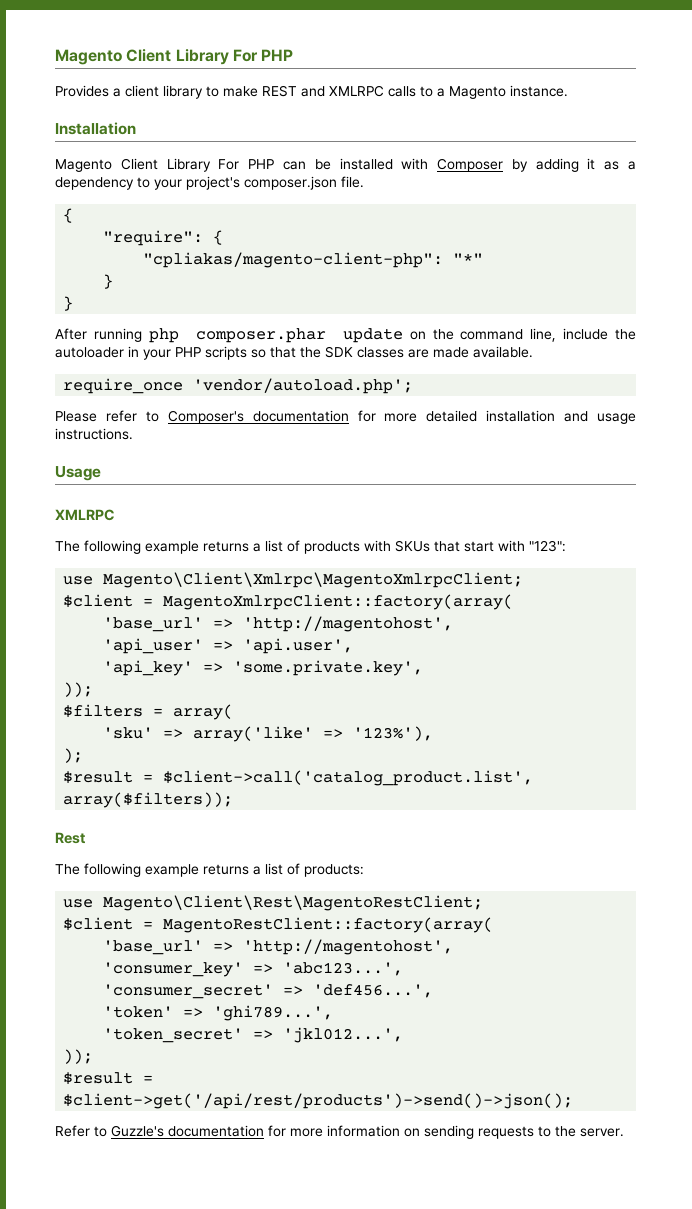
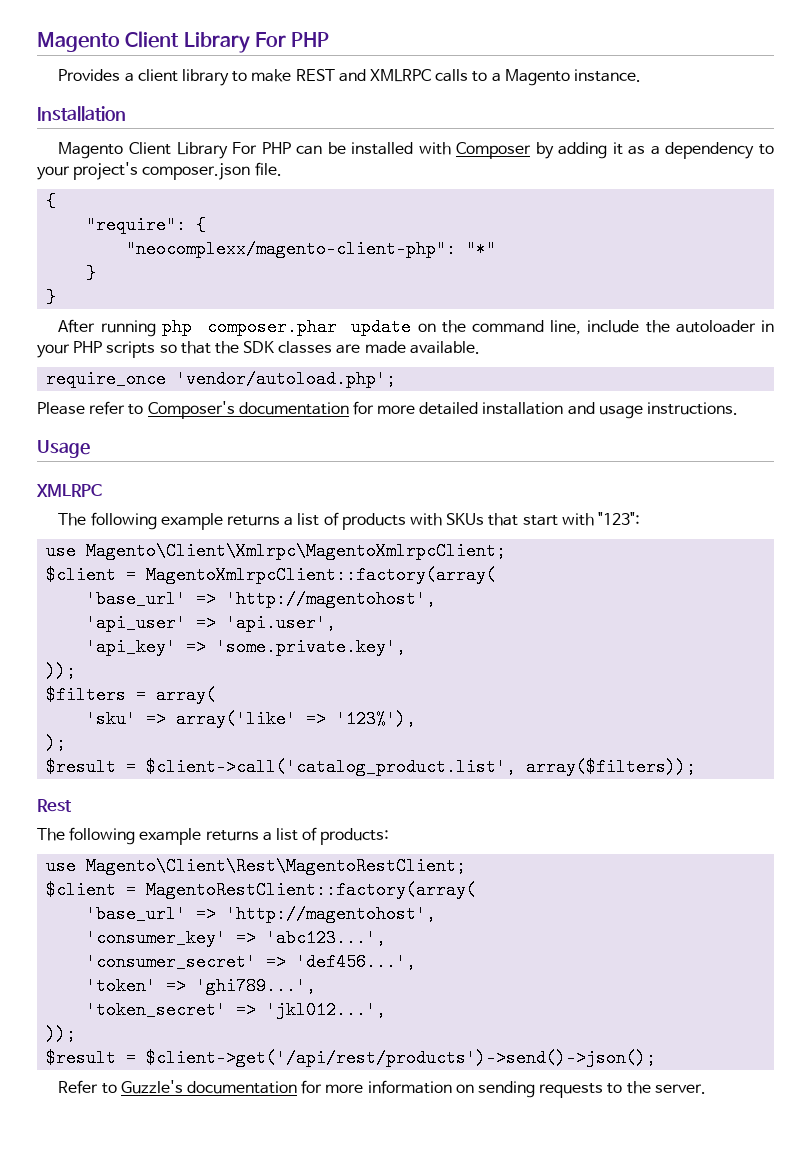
[143,252,444,268] "cpliakas/magento-client-php": -> [126,240,457,258] "neocomplexx/magento-client-php":

